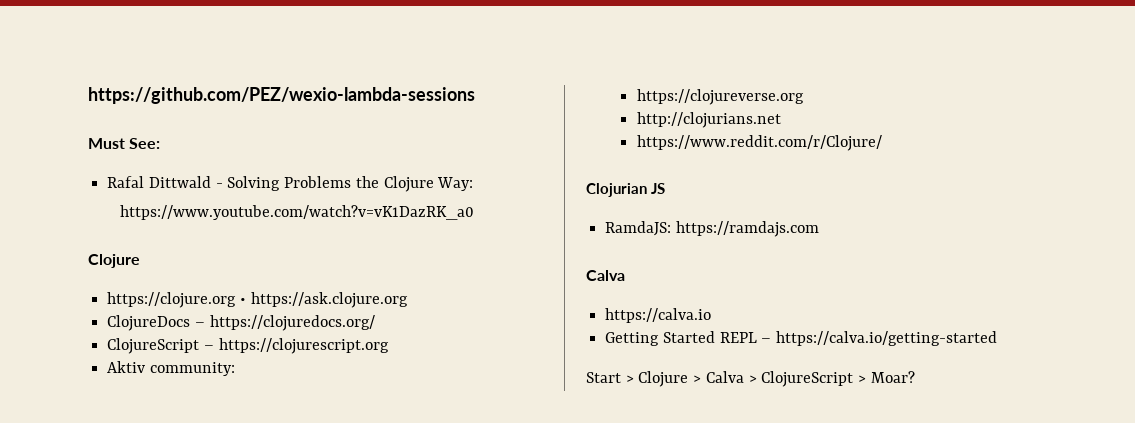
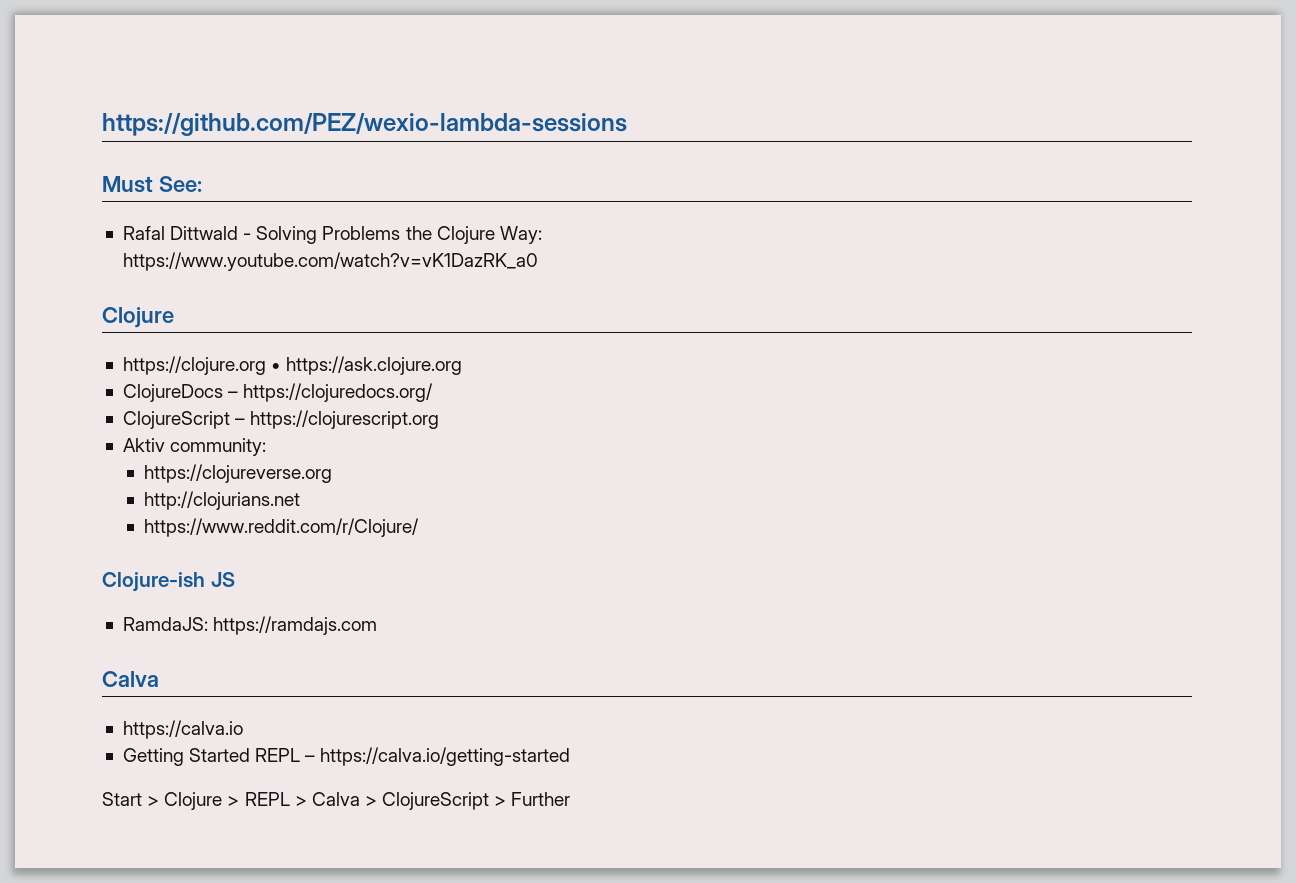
[586,183,647,197] Clojurian -> [102,572,205,592] Clojure-ish
(702, 379) none -> [244,792,307,806] REPL >
[870,371,915,383] Moar? -> [511,792,571,806] Further

